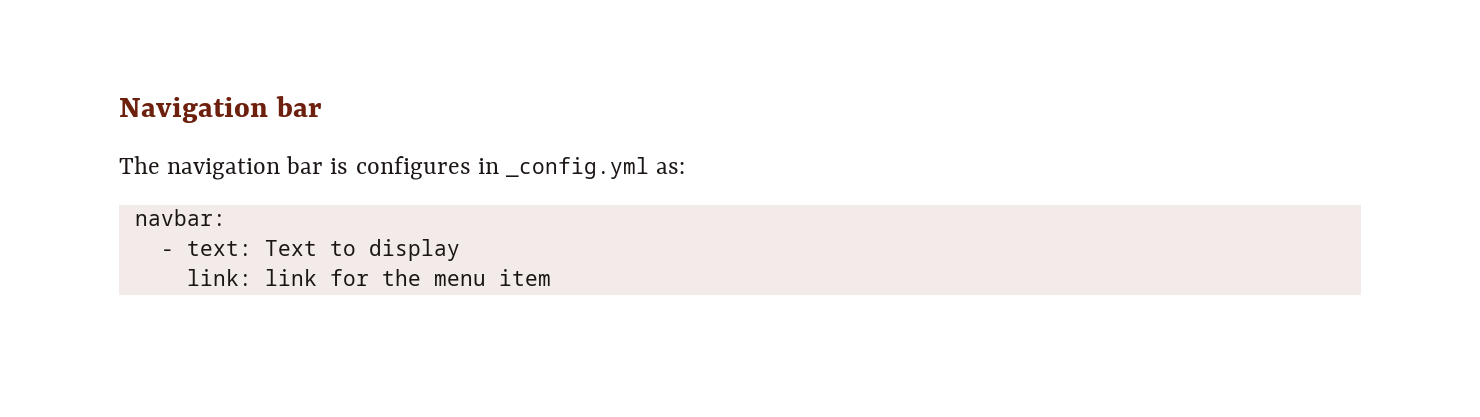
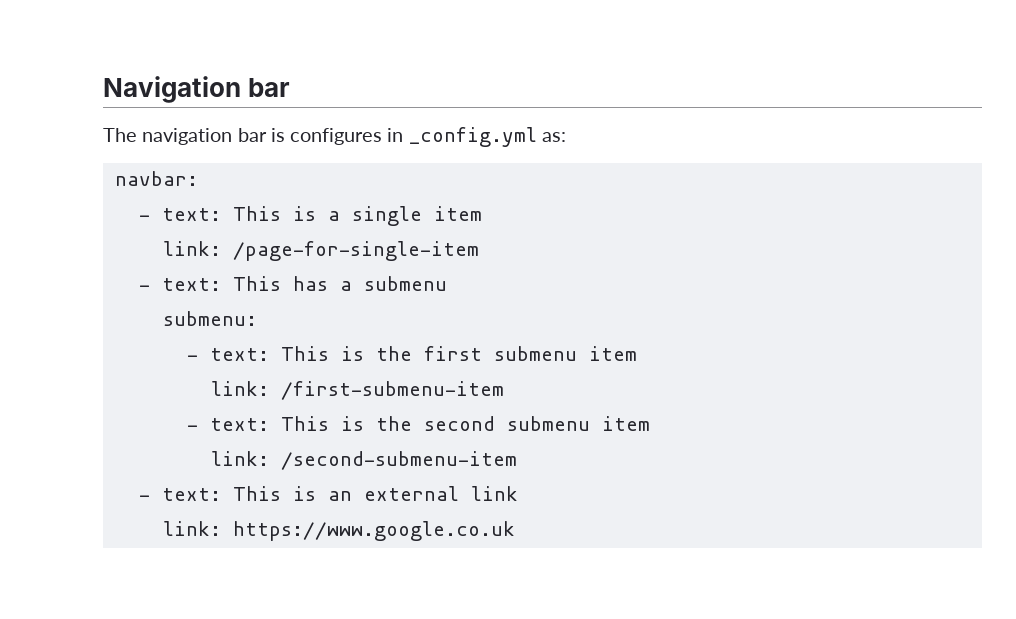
[264,239,460,261] [186,269,551,286] Text to display // link: link for the menu item -> [232,206,482,226] [162,241,479,261] [138,276,447,291] [162,311,257,326] [186,346,637,361] [210,381,504,400] [186,416,650,431] [210,451,517,470] [138,486,518,501] [162,521,515,541] This is a single item // link: /page-for-single-item // - text: This has a submenu // submenu: // - text: This is the first submenu item // link: /first-submenu-item // - text: This is the second submenu item // link: /second-submenu-item // - text: This is an external link // link: https://www.google.co.uk

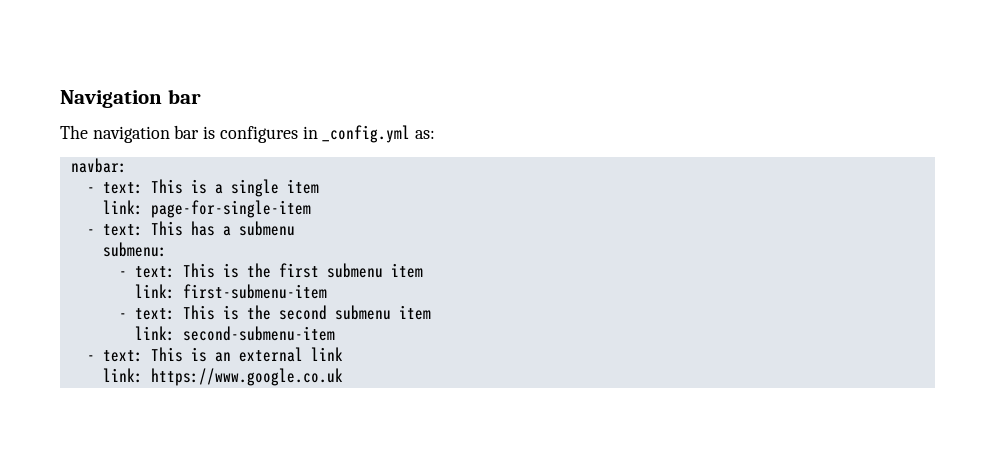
[232,241,479,261] /page-for-single-item -> [150,200,311,218] page-for-single-item
[280,381,504,400] /first-submenu-item -> [182,284,327,299] first-submenu-item
[280,451,517,470] /second-submenu-item -> [182,326,335,341] second-submenu-item

